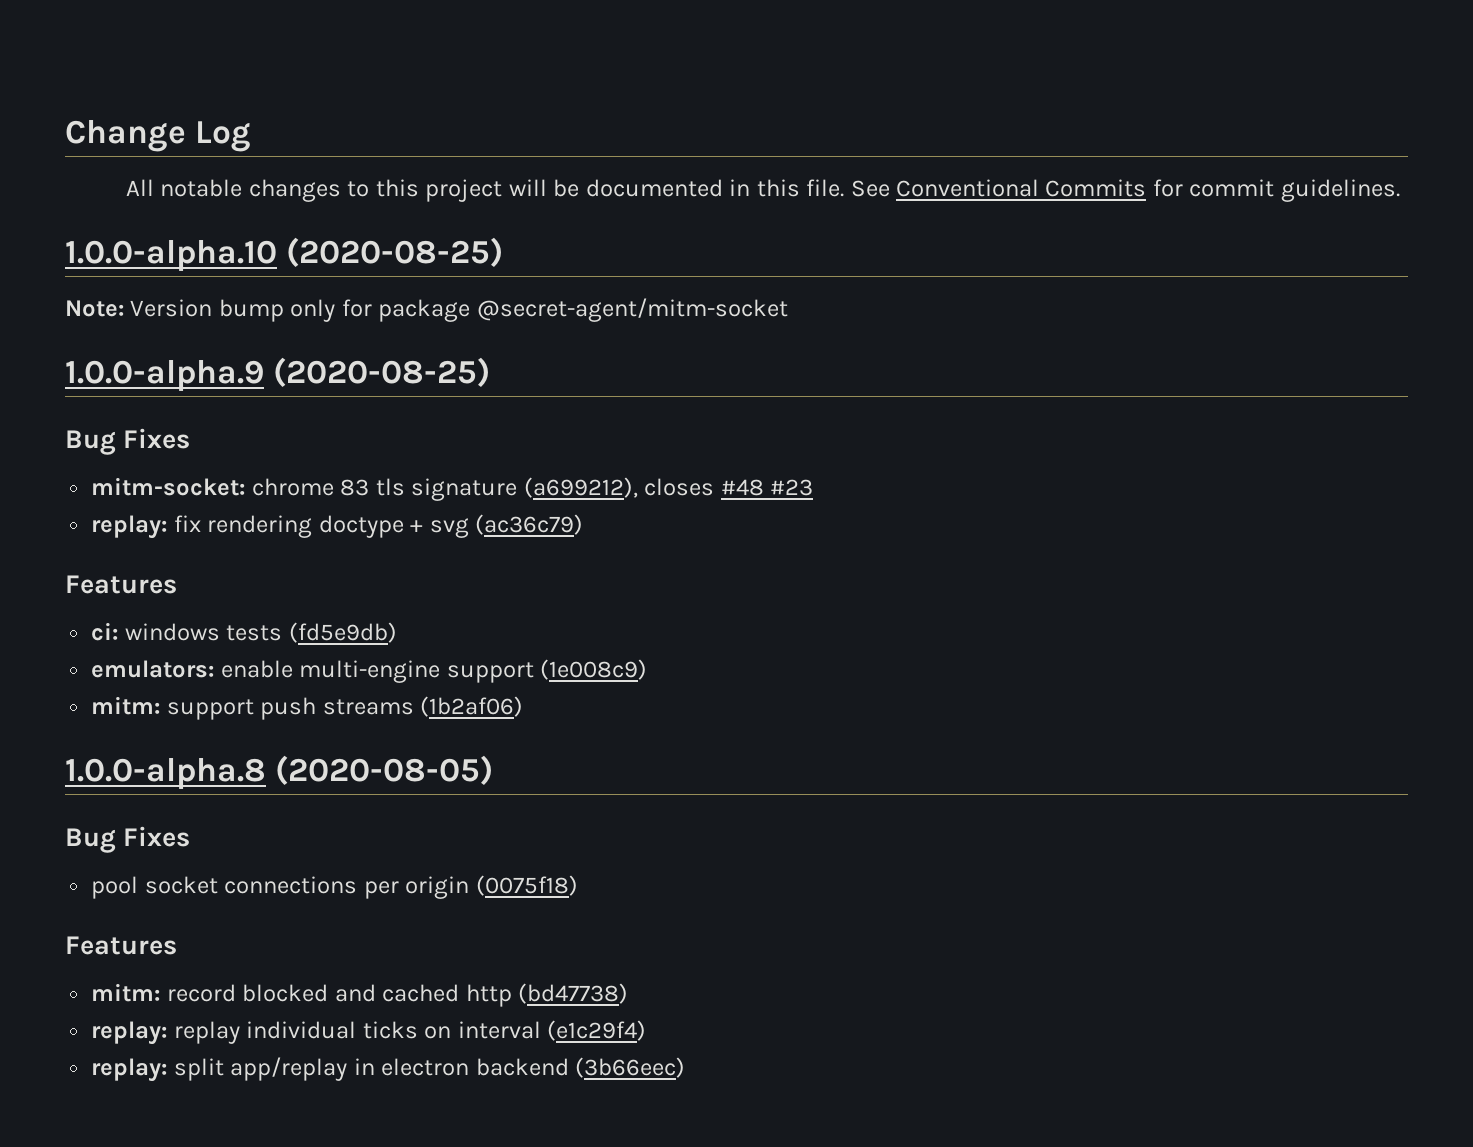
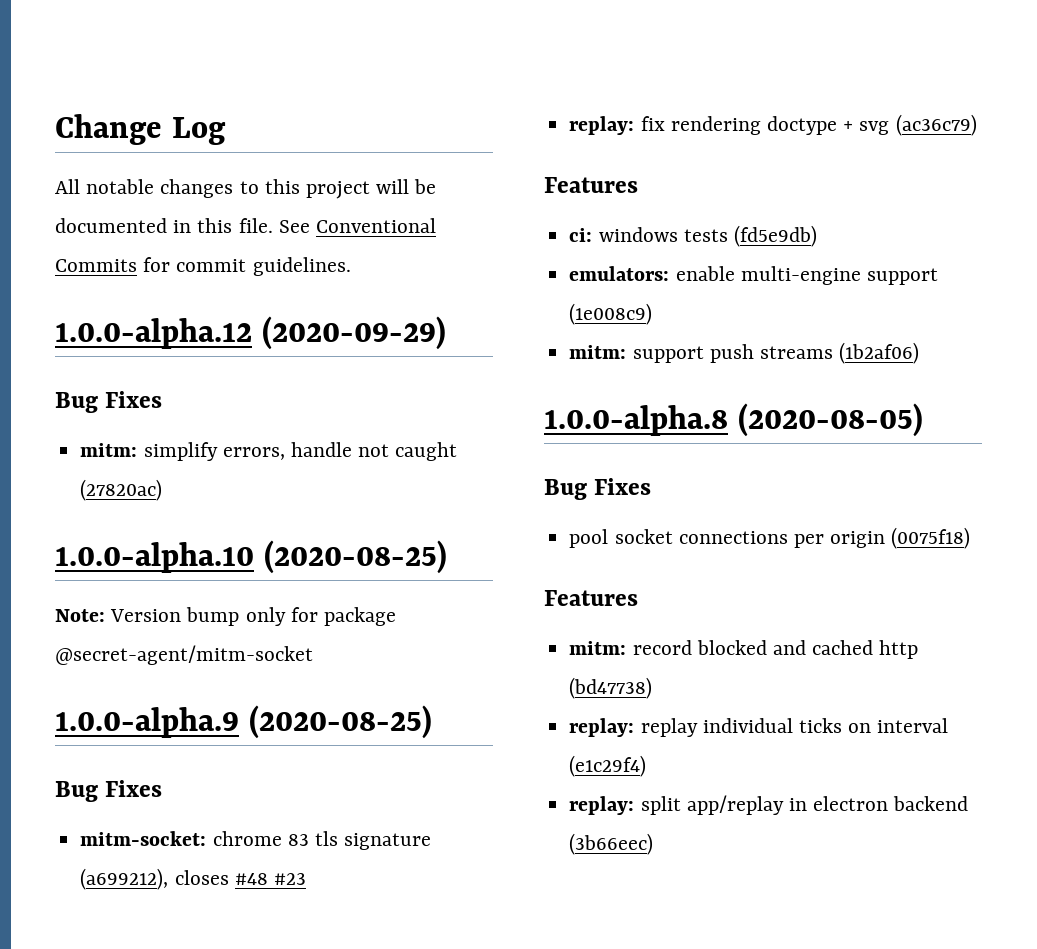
(1400, 190) none -> [55,316,446,350] [55,391,163,413] [80,442,458,461] [80,479,163,501] // 1.0.0-alpha.12 (2020-09-29) // Bug Fixes // mitm: simplify errors, handle not caught (27820ac)

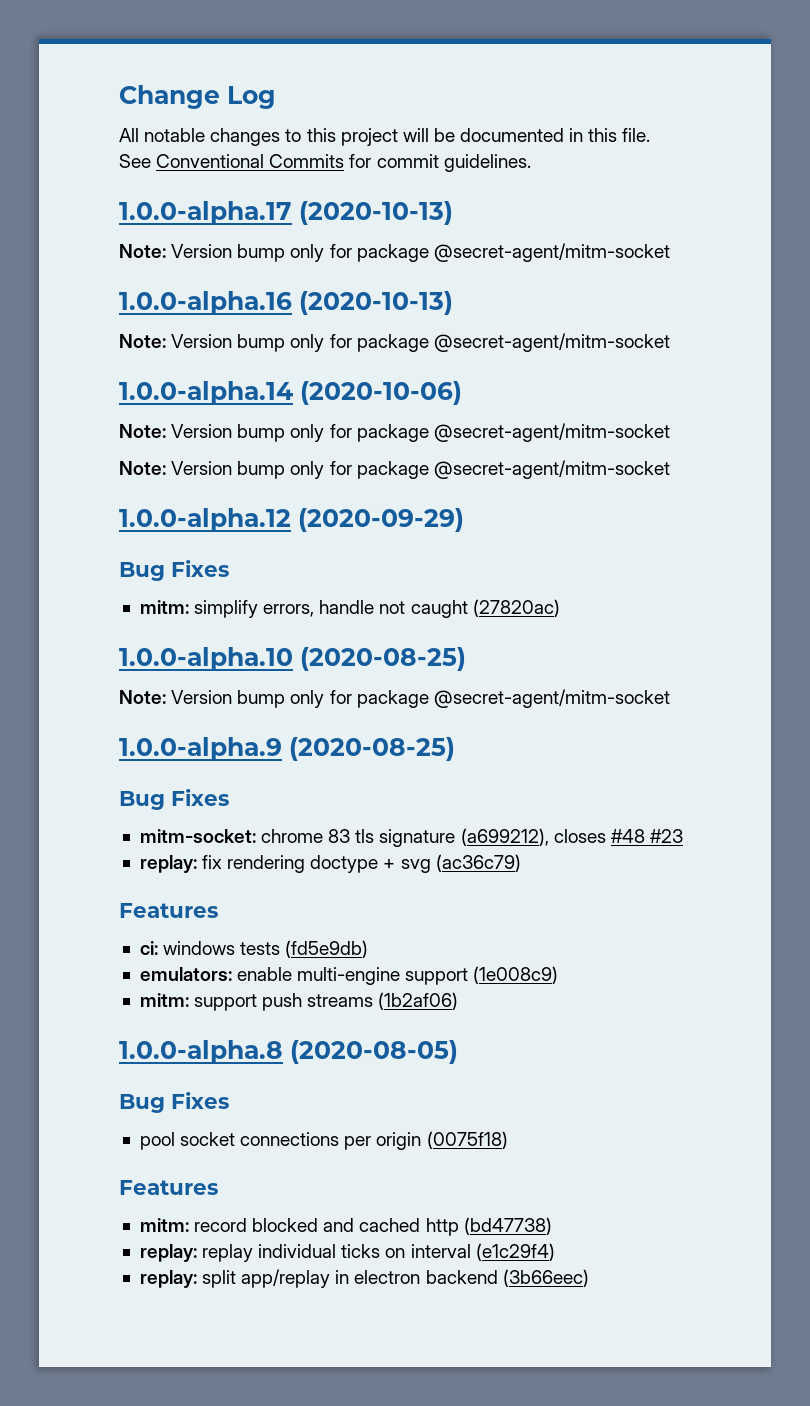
(351, 266) none -> [119,201,453,225] [119,243,670,262] [119,291,453,315] [119,333,670,352] [119,381,462,405] [119,423,670,442] [119,460,670,479] // 1.0.0-alpha.17 (2020-10-13) // Note: Version bump only for package @secret-agent/mitm-socket // 1.0.0-alpha.16 (2020-10-13) // Note: Version bump only for package @secret-agent/mitm-socket // 1.0.0-alpha.14 (2020-10-06) // Note: Version bump only for package @secret-agent/mitm-socket // Note: Version bump only for package @secret-agent/mitm-socket

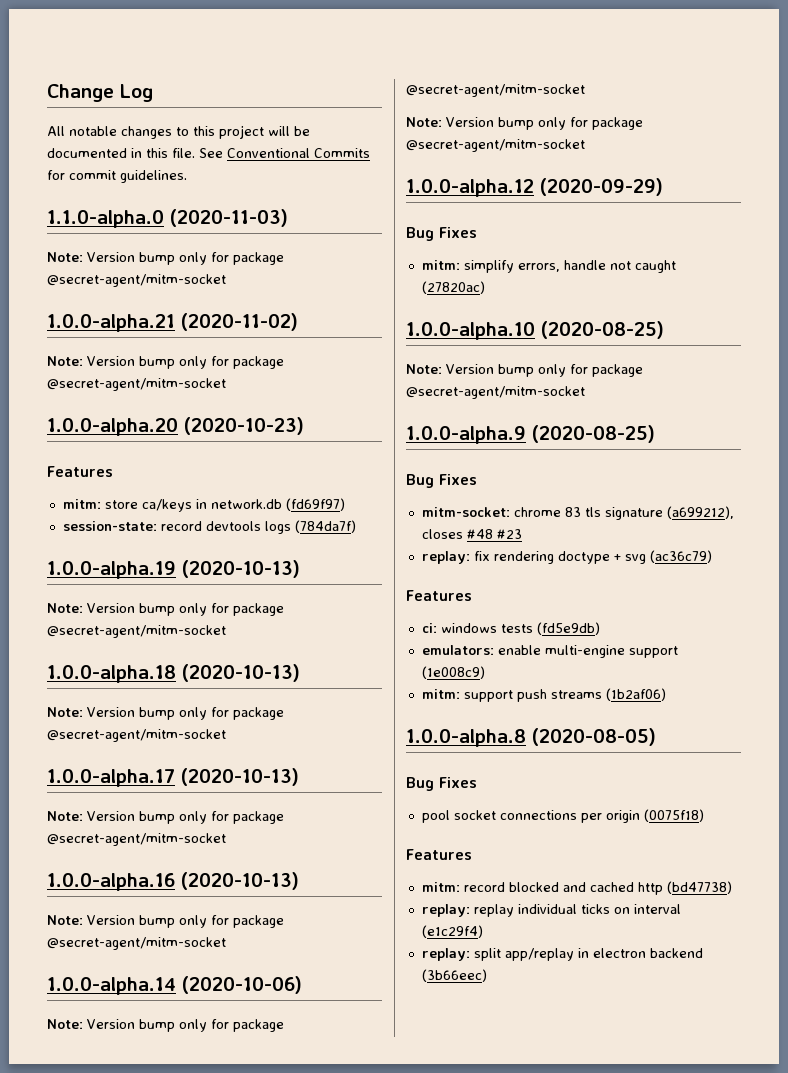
(531, 163) none -> [47,209,288,228] [47,252,284,265] [47,274,226,287] [47,313,298,332] [47,356,284,369] [47,378,226,391] [47,417,304,436] [47,466,113,477] [62,498,345,512] [62,520,356,534] [47,560,300,579] [47,603,284,616] [47,625,226,638] [47,664,300,683] [47,707,284,720] [47,729,226,742] // 1.1.0-alpha.0 (2020-11-03) // Note: Version bump only for package @secret-agent/mitm-socket // 1.0.0-alpha.21 (2020-11-02) // Note: Version bump only for package @secret-agent/mitm-socket // 1.0.0-alpha.20 (2020-10-23) // Features // mitm: store ca/keys in network.db (fd69f97) // session-state: record devtools logs (784da7f) // 1.0.0-alpha.19 (2020-10-13) // Note: Version bump only for package @secret-agent/mitm-socket // 1.0.0-alpha.18 (2020-10-13) // Note: Version bump only for package @secret-agent/mitm-socket

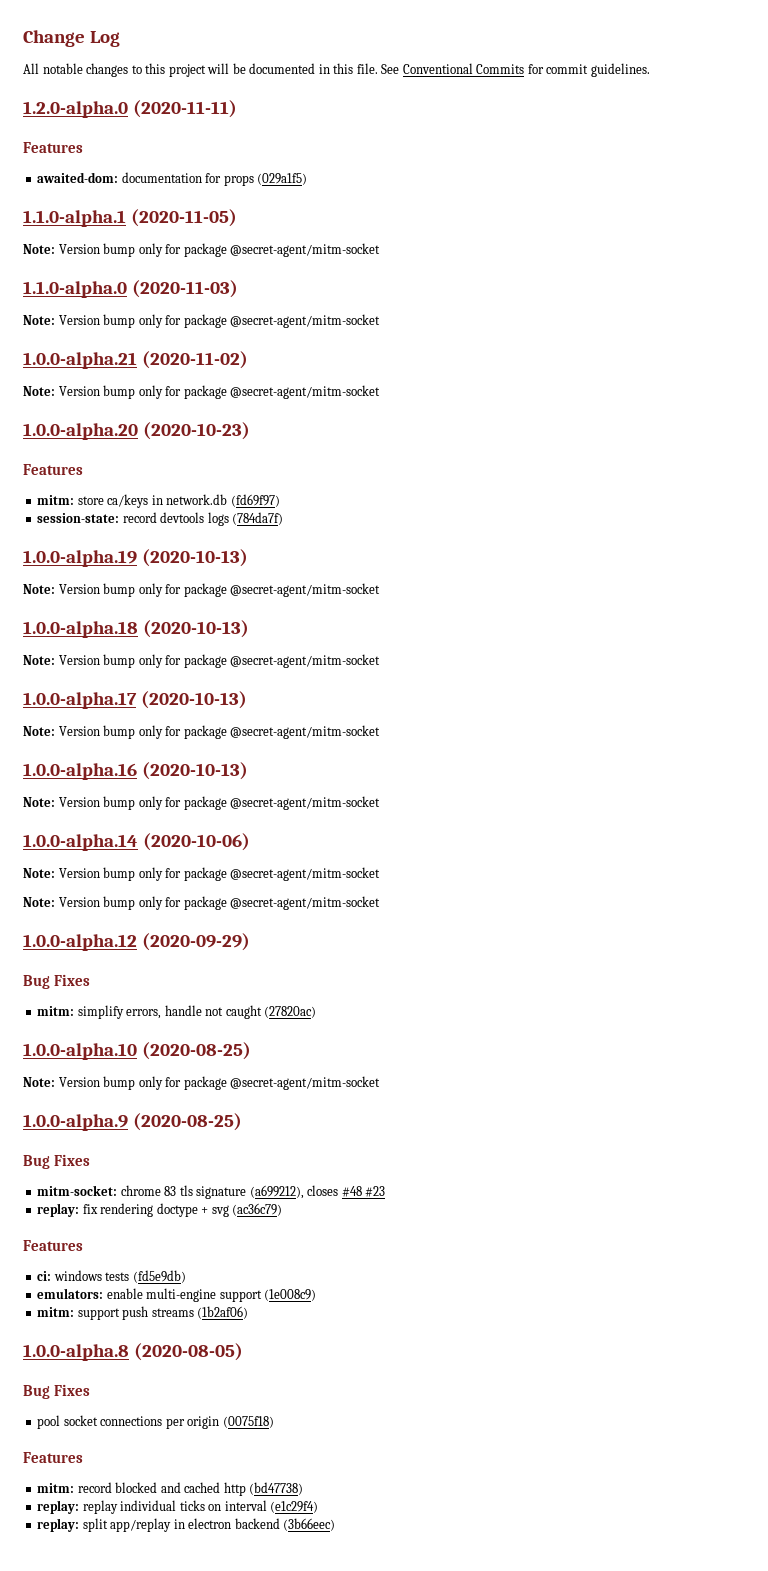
(187, 176) none -> [23,100,237,118] [23,142,83,153] [37,172,308,186] [23,209,237,227] [23,243,381,257] // 1.2.0-alpha.0 (2020-11-11) // Features // awaited-dom: documentation for props (029a1f5) // 1.1.0-alpha.1 (2020-11-05) // Note: Version bump only for package @secret-agent/mitm-socket

